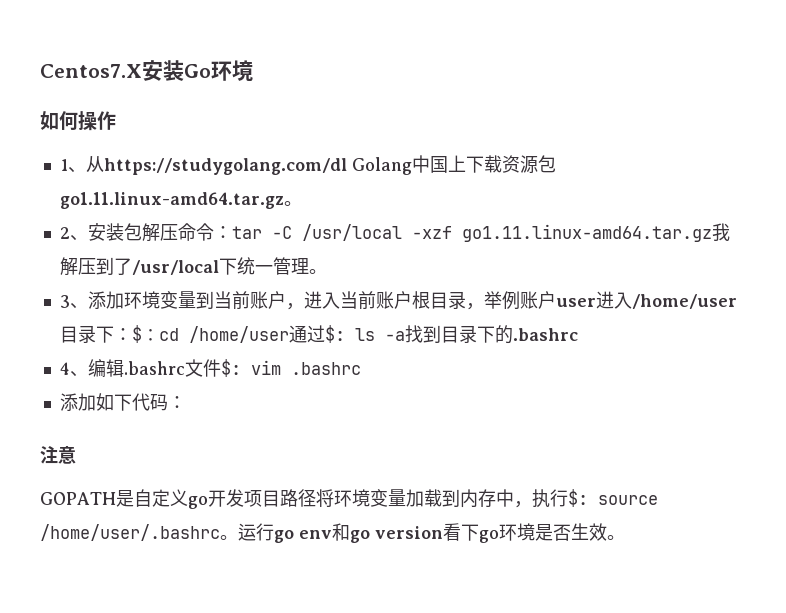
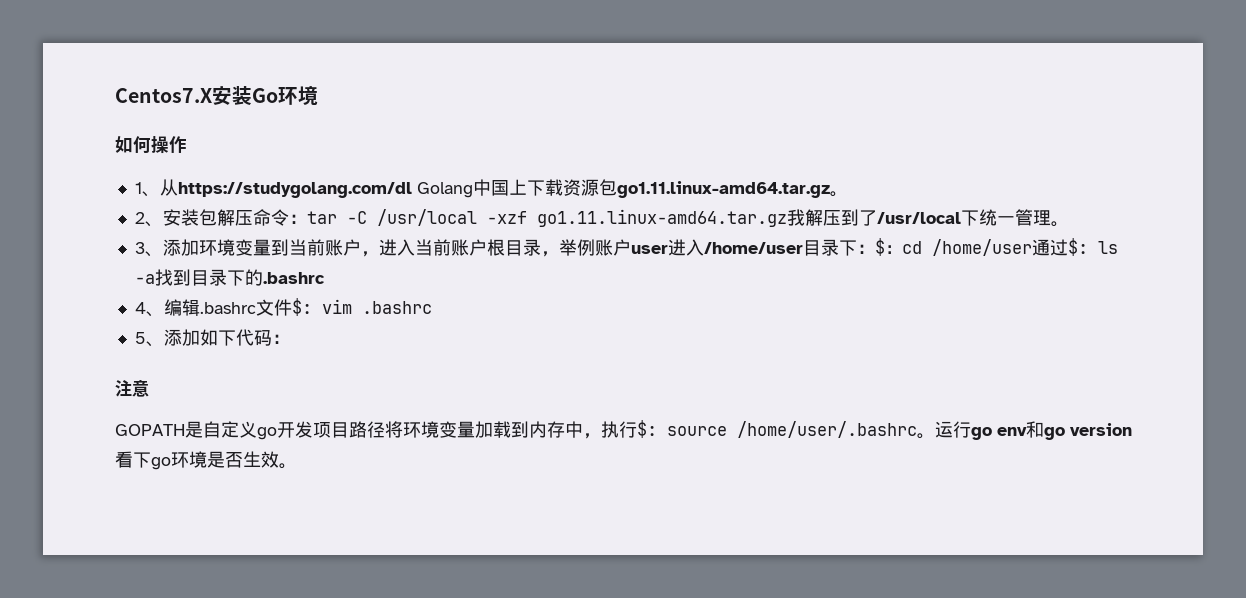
(361, 368) none -> [134,332,164,347] 5、

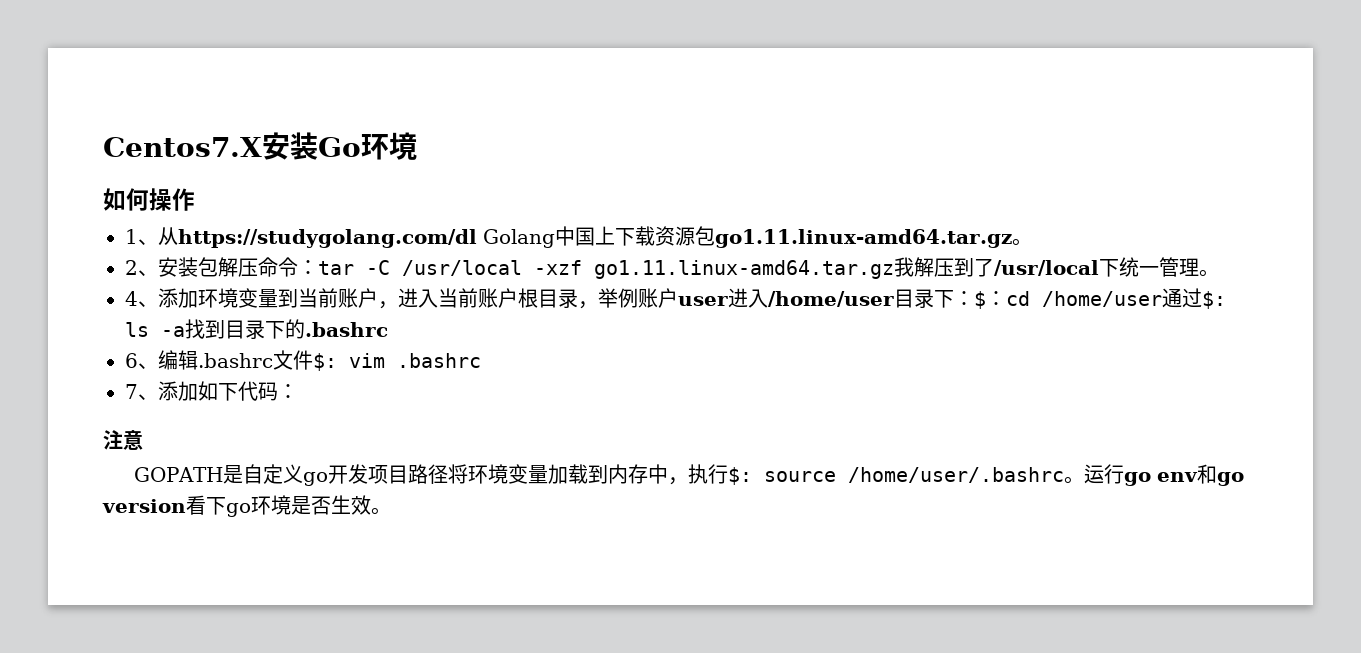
[134,242,145,254] 3 -> [125,291,138,306] 4
[134,302,146,314] 4 -> [125,353,138,368] 6
[134,332,146,344] 5 -> [125,384,138,399] 7

